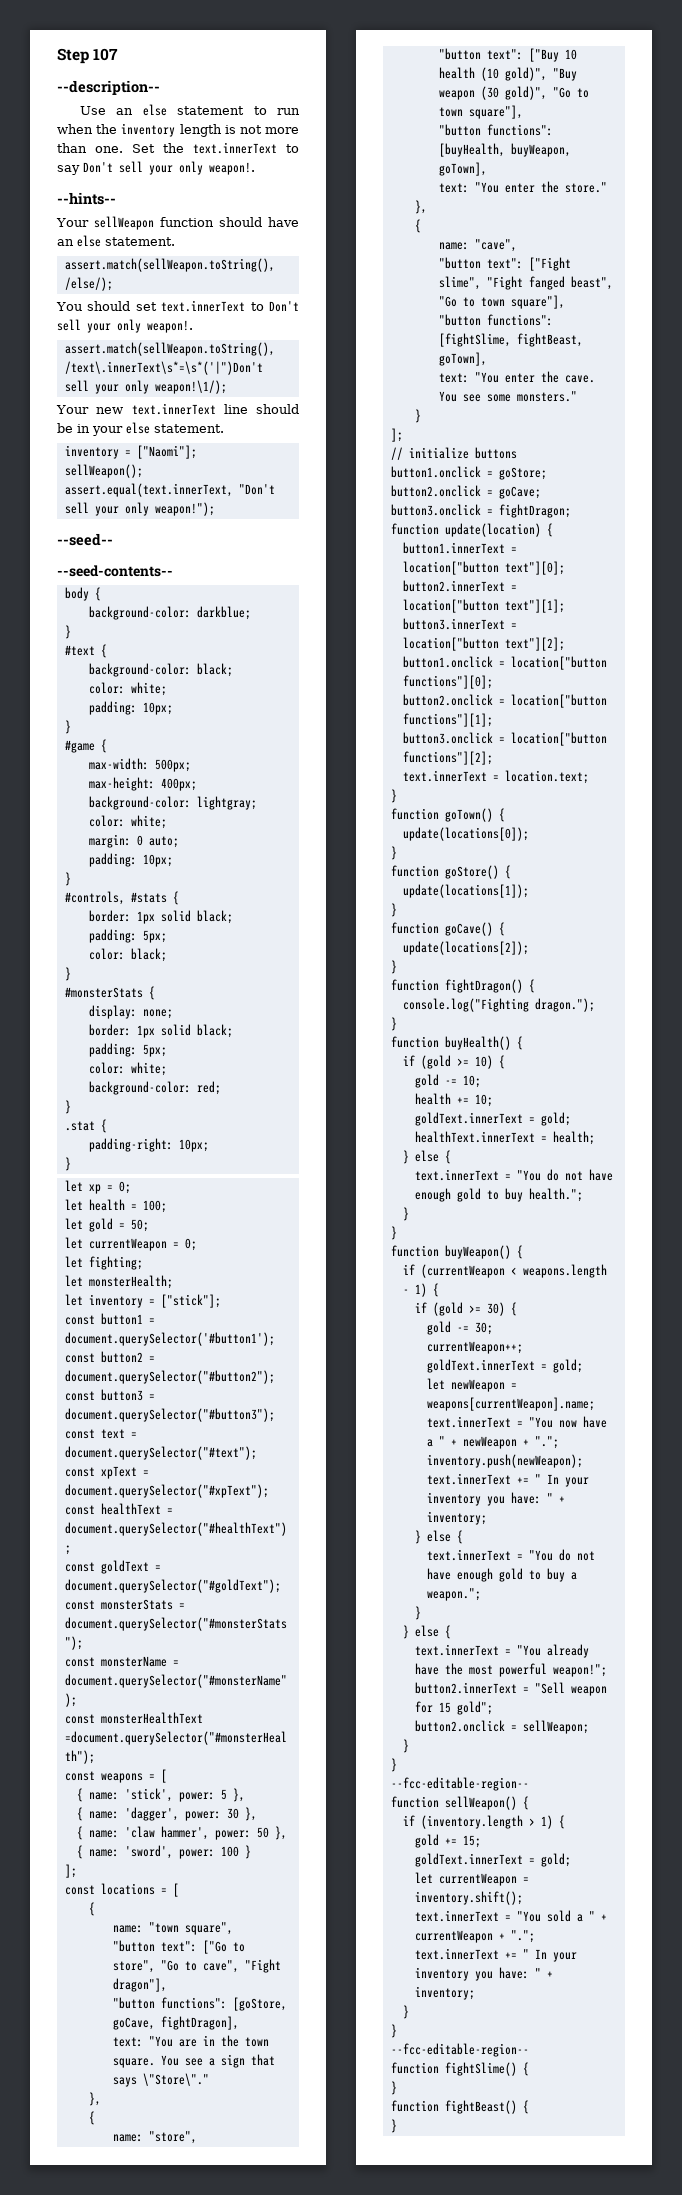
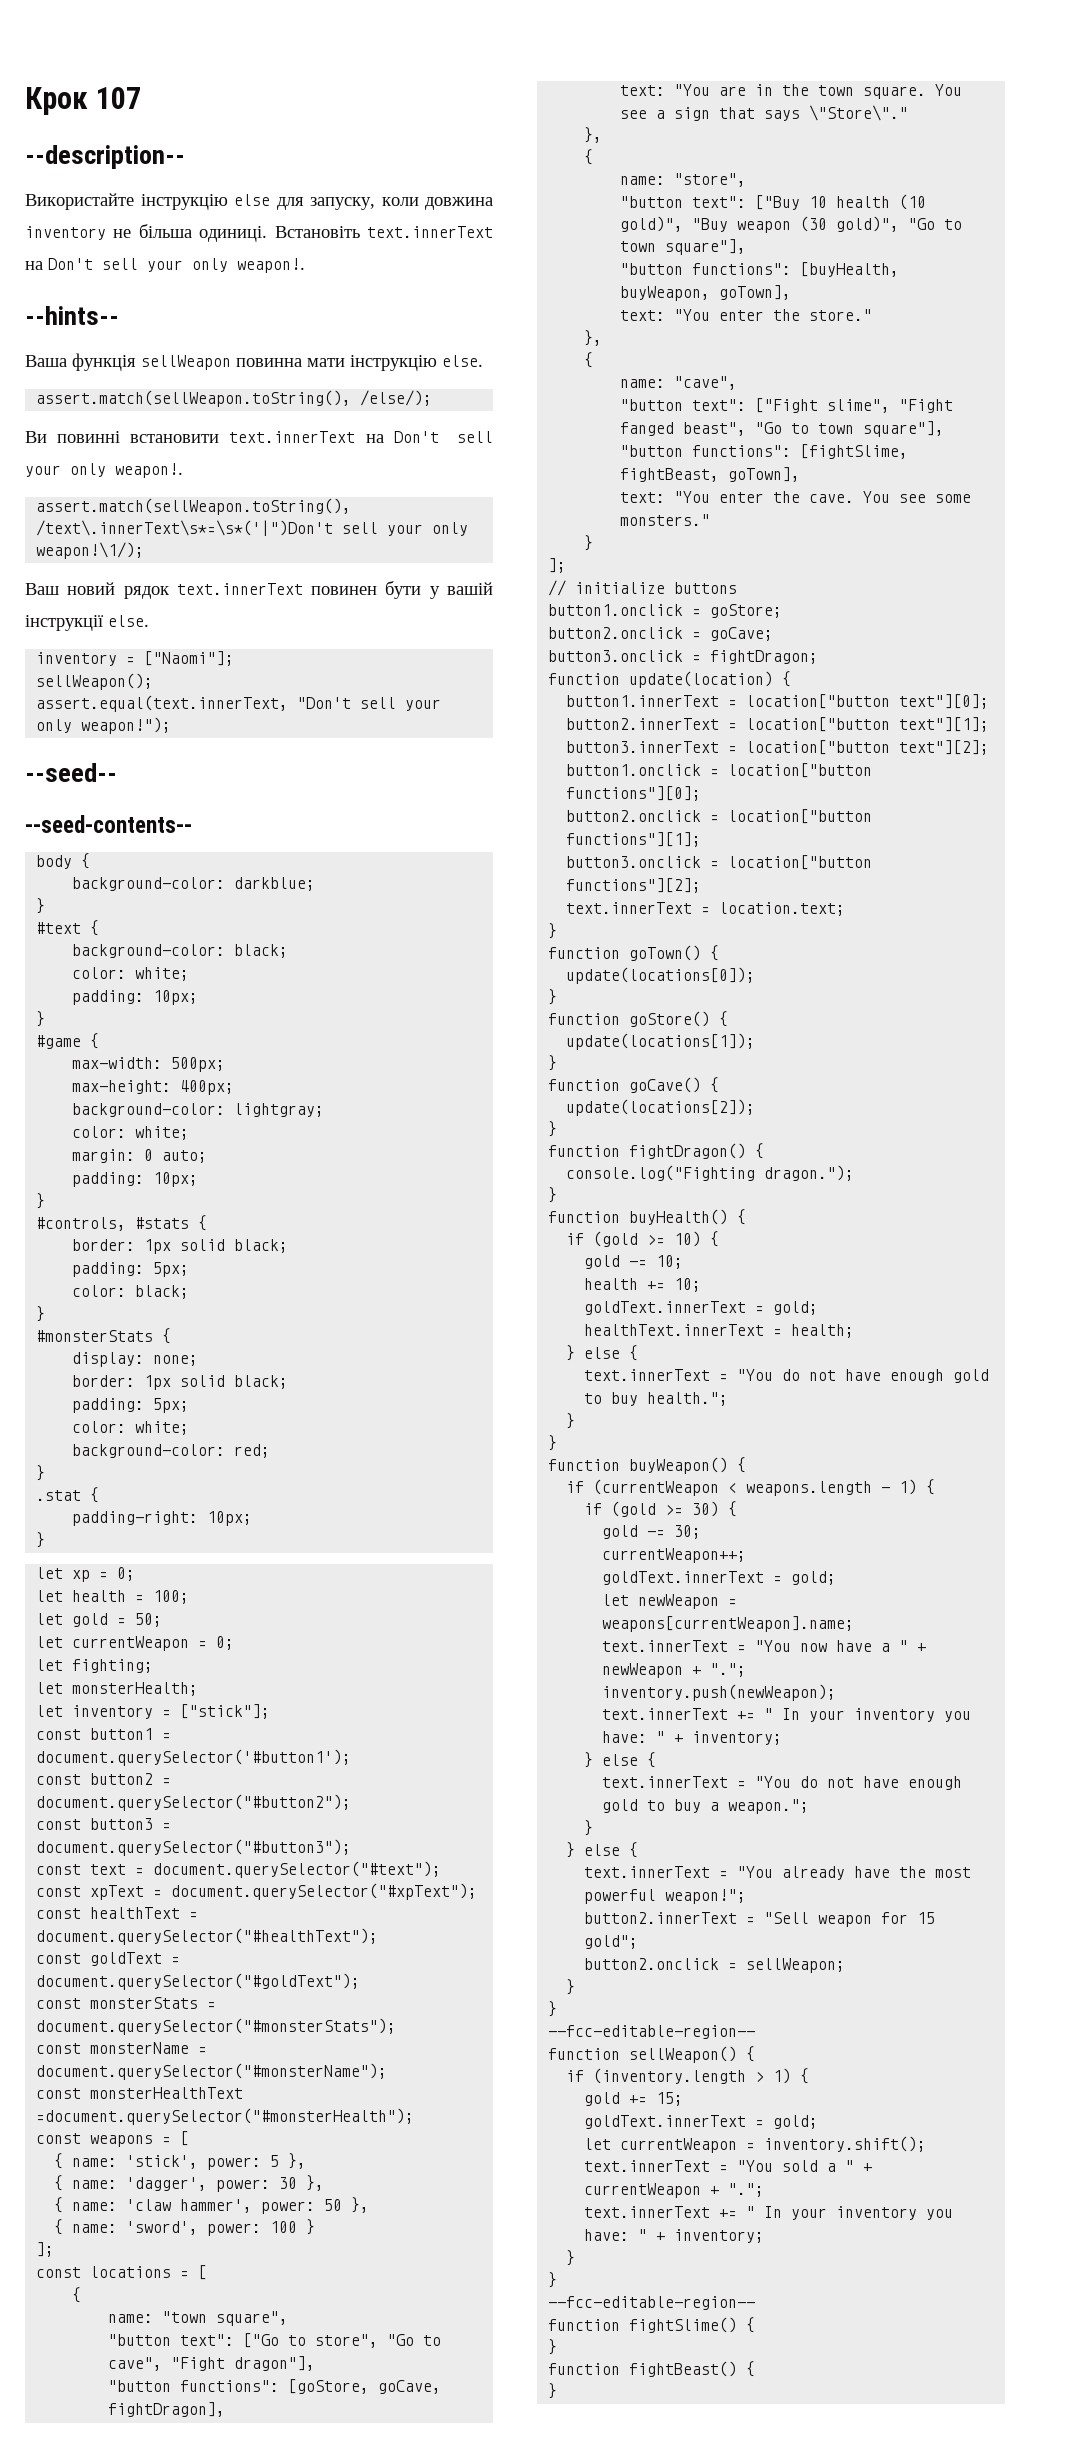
[57,48,89,64] Step -> [25,87,88,115] Крок
[80,104,300,116] [57,123,299,137] [57,142,299,154] [57,165,80,175] Use an else statement to run when the inventory length is not more than one. Set the text.innerText to say -> [25,193,493,210] [25,224,493,242] [25,261,43,270] Використайте інструкцію else для запуску, коли довжина inventory не більша одиниці. Встановіть text.innerText на
[56,216,299,230] [57,235,175,247] [64,258,275,272] [64,277,113,291] [56,300,264,312] Your sellWeapon function should have an else statement. // assert.match(sellWeapon.toString(), /else/); // You should set text.innerText to -> [25,353,483,371] [36,390,433,407] [25,431,384,443] Ваша функція sellWeapon повинна мати інструкцію else. // assert.match(sellWeapon.toString(), /else/); // Ви повинні встановити text.innerText на
[56,403,299,415] [57,422,224,436] Your new text.innerText line should be in your else statement. -> [25,581,493,599] [25,615,149,631] Ваш новий рядок text.innerText повинен бути у вашій інструкції else.

